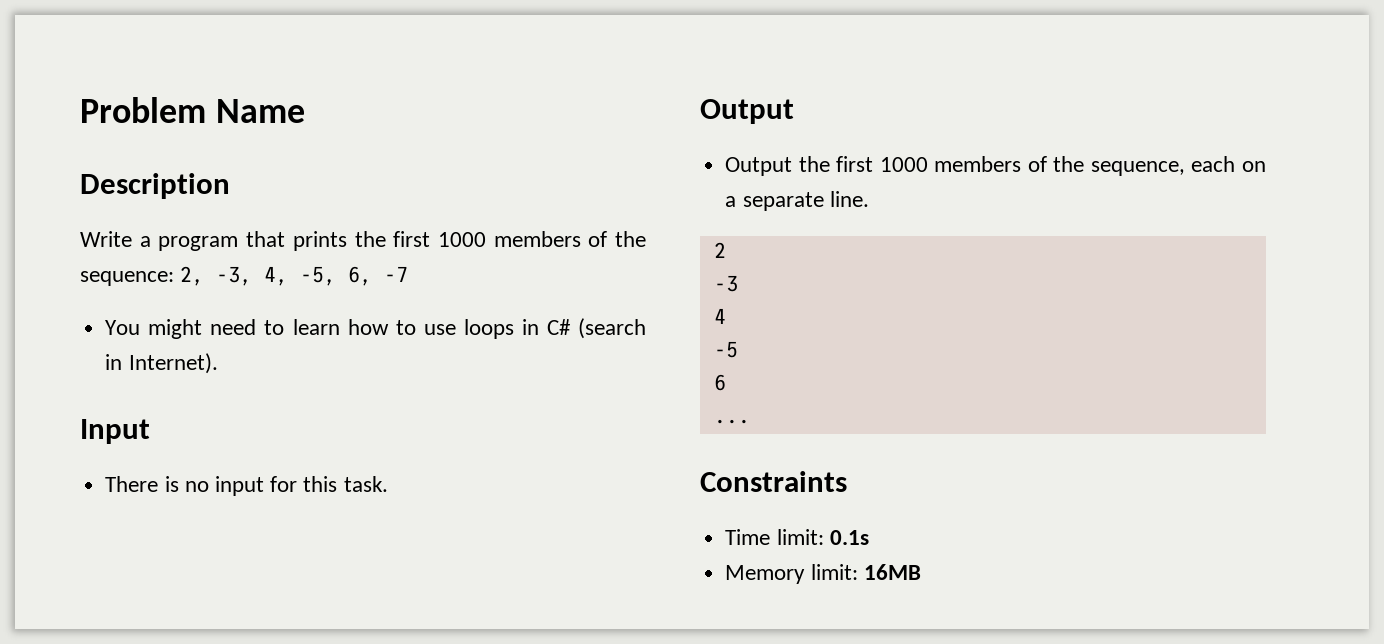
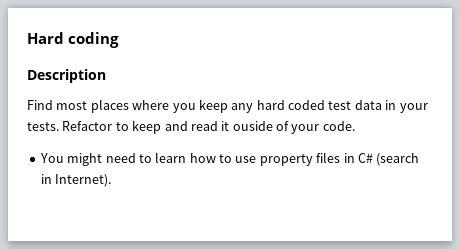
[80,97,305,123] Problem Name -> [27,32,120,48] Hard coding
[80,231,646,251] [80,266,409,286] Write a program that prints the first 1000 members of the sequence: 2, -3, 4, -5, 6, -7 -> [27,99,428,113] [27,120,355,134] Find most places where you keep any hard coded test data in your tests. Refactor to keep and read it ouside of your code.
[463,319,514,339] loops -> [259,152,341,166] property files
[80,419,150,444] [105,476,388,496] [700,99,794,124] [725,156,1266,176] [725,191,869,211] [713,242,726,258] [713,275,738,292] [713,308,726,324] [713,341,738,358] [713,374,726,391] [713,419,750,424] [700,471,847,492] [725,529,869,545] [725,564,921,584] // Input // There is no input for this task. // Output // Output the first 1000 members of the sequence, each on a separate line. // 2 // -3 // 4 // -5 // 6 // ... // Constraints // Time limit: 0.1s // Memory limit: 16MB -> (112, 180) none

